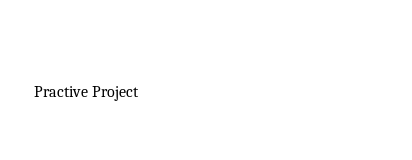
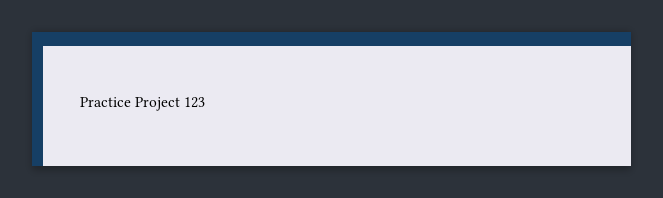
[34,86,140,101] Practive Project -> [80,97,206,111] Practice Project 123

